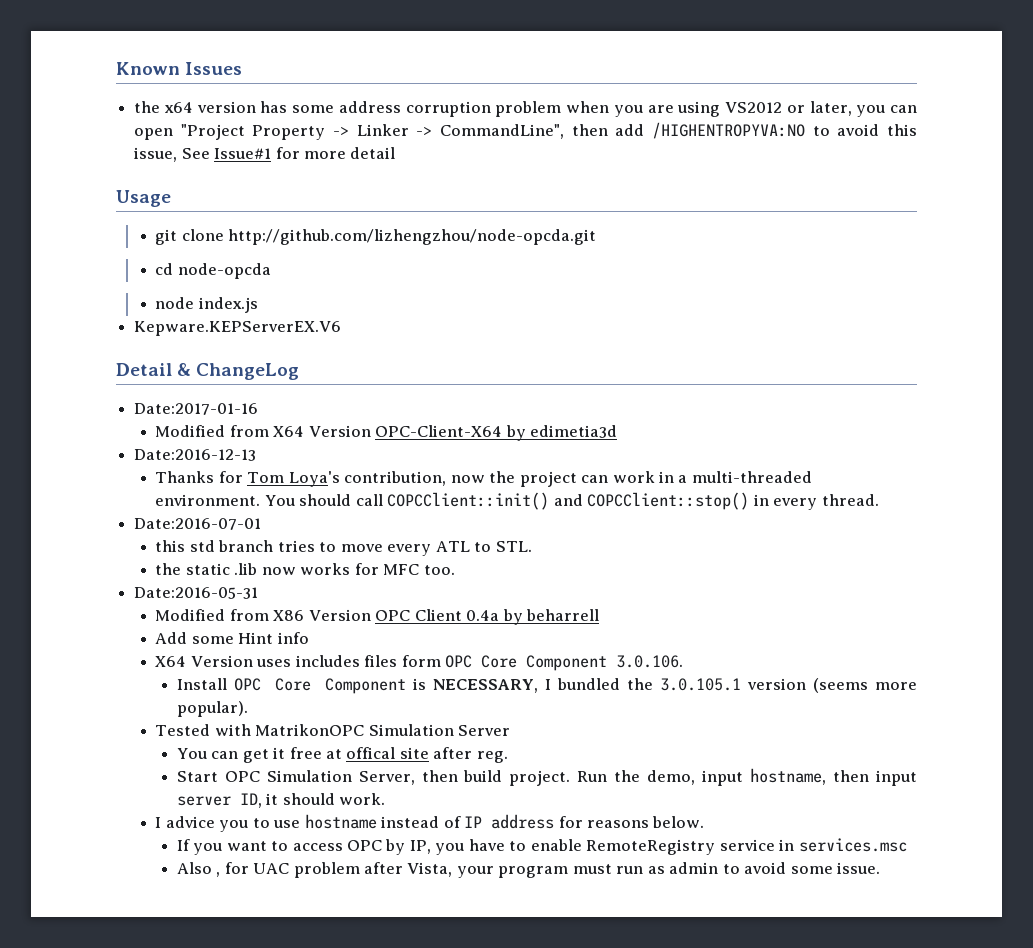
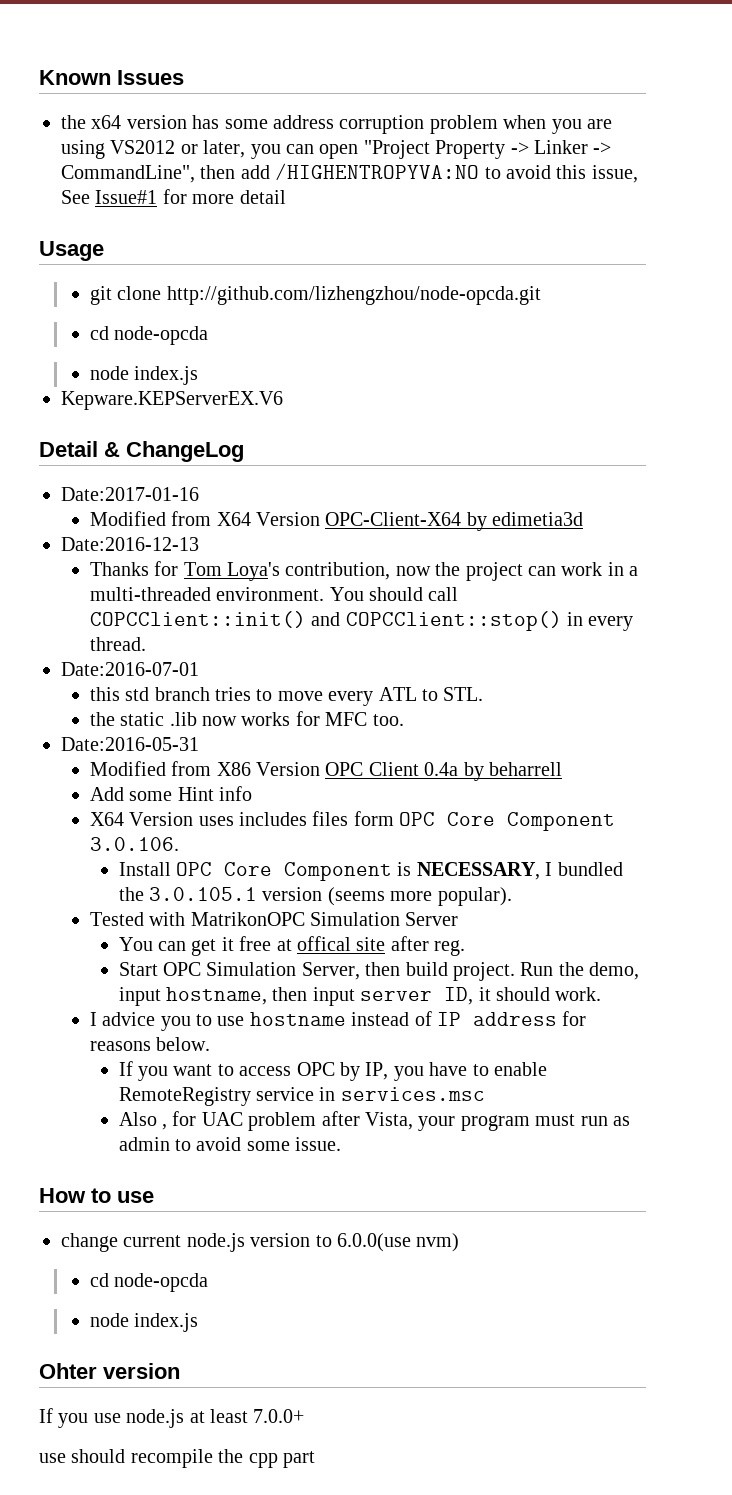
(881, 868) none -> [39,1188,154,1203] [61,1233,460,1252] [89,1273,209,1292] [89,1313,199,1332] [39,1363,180,1379] [39,1408,305,1428] [39,1449,315,1468] // How to use // change current node.js version to 6.0.0(use nvm) // cd node-opcda // node index.js // Ohter version // If you use node.js at least 7.0.0+ // use should recompile the cpp part

